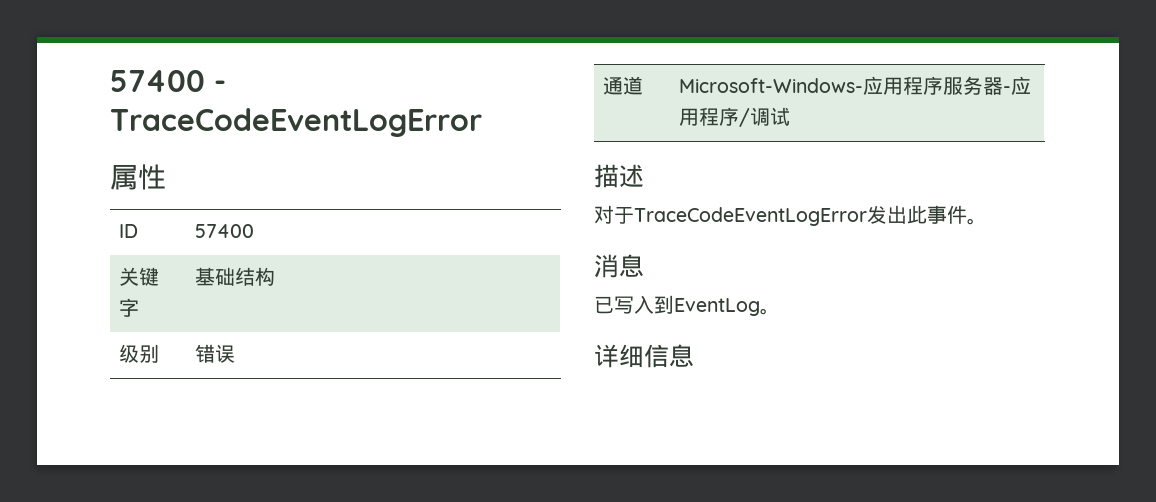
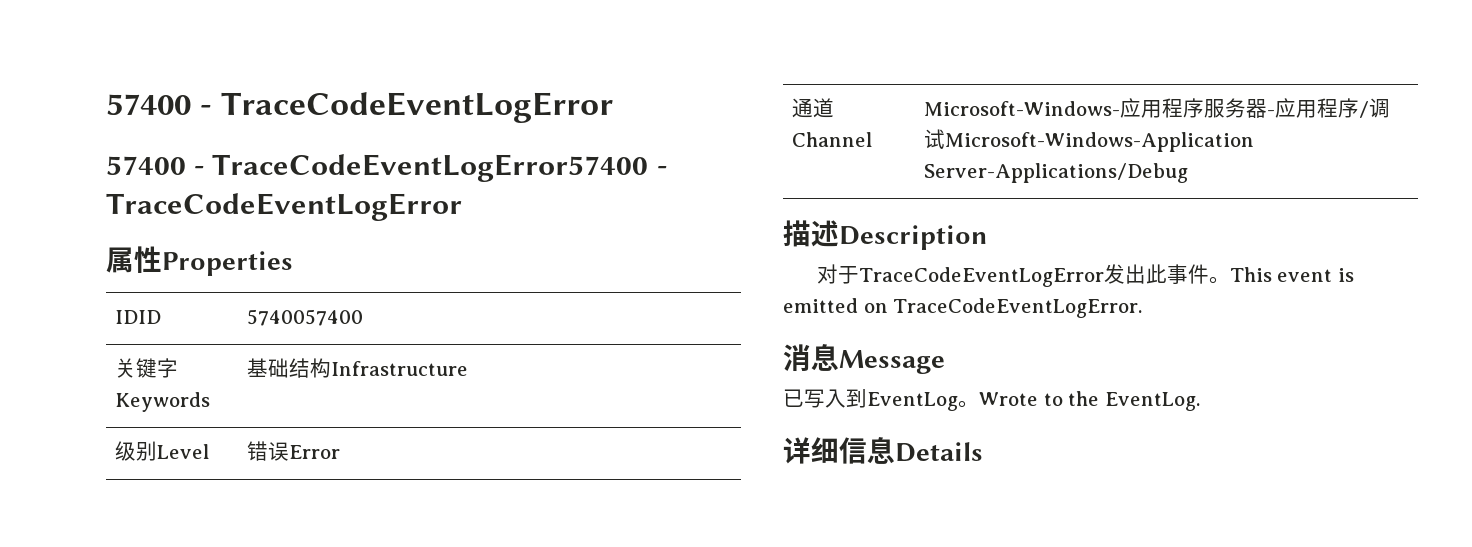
[110,164,166,190] [118,224,138,238] [194,224,254,238] 属性 // ID | 57400 -> [106,154,667,182] [106,193,462,221] [106,246,293,276] [115,310,162,324] [247,309,364,326] 57400 - TraceCodeEventLogError57400 - TraceCodeEventLogError // 属性Properties // IDID | 5740057400
(139, 307) none -> [115,392,211,412] Keywords
(275, 276) none -> [331,361,469,376] Infrastructure
(159, 353) none -> [157,444,210,459] Level
(235, 353) none -> [289,445,341,459] Error
(643, 85) none -> [792,132,873,147] Channel
(790, 116) none -> [945,132,1255,152] [924,163,1189,183] Microsoft-Windows-Application Server-Applications/Debug
(644, 176) none -> [839,225,988,250] Description
(987, 221) none -> [1229,267,1355,282] [783,298,1143,318] This event is emitted on TraceCodeEventLogError.
(644, 265) none -> [839,350,945,374] Message
(780, 311) none -> [979,391,1200,411] Wrote to the EventLog.
(694, 355) none -> [895,442,983,462] Details

